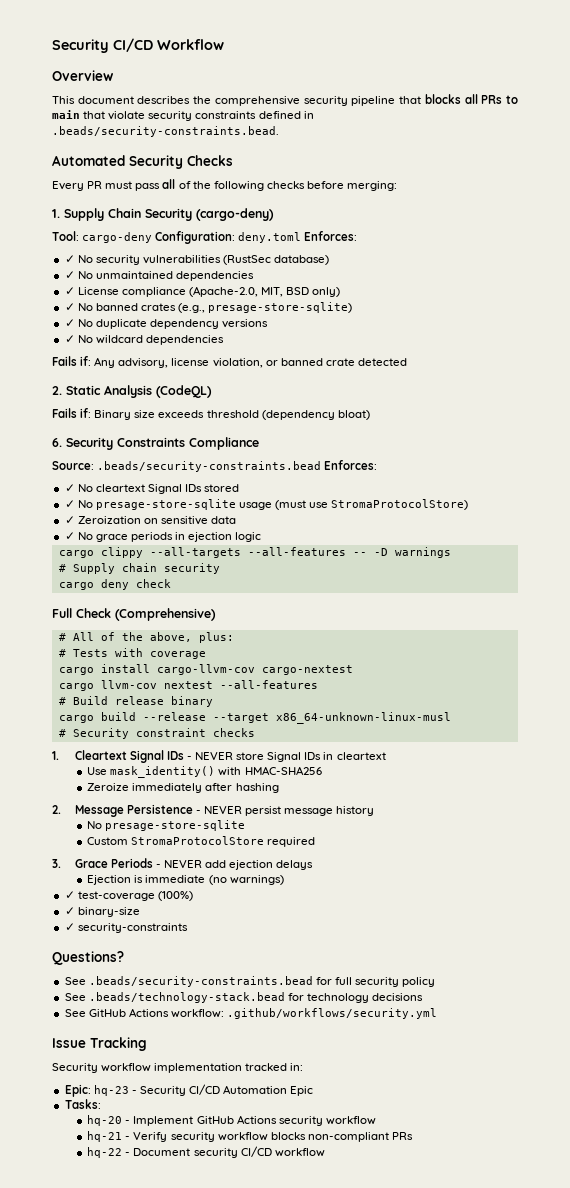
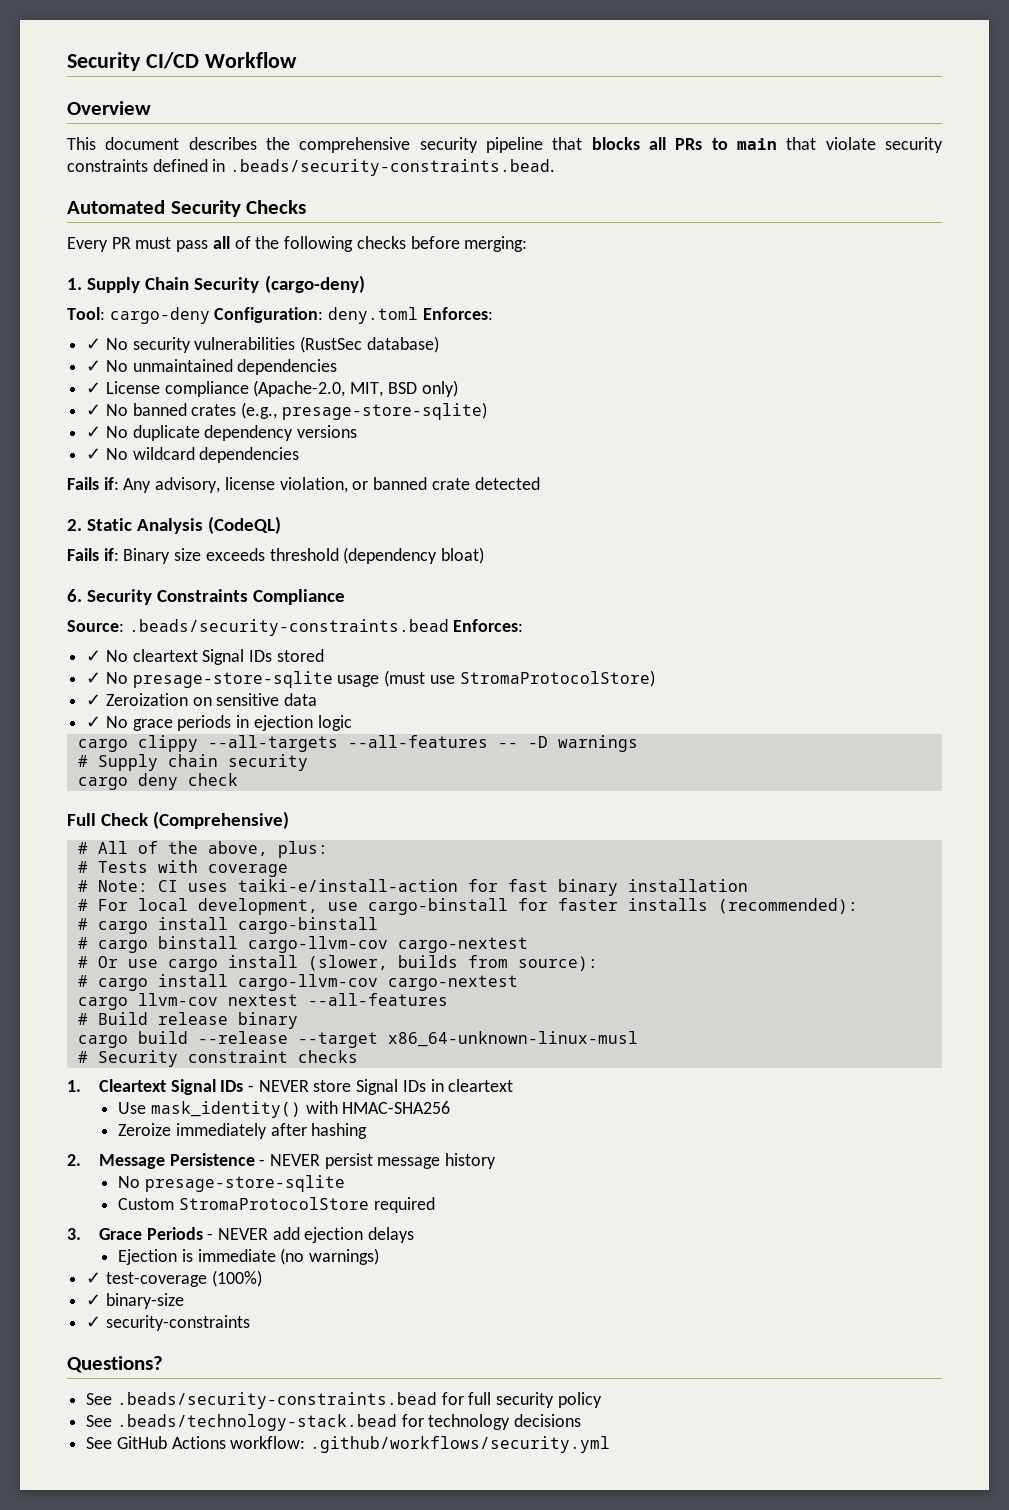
(206, 655) none -> [77,879,748,896] [77,898,858,915] [77,917,378,934] [77,936,528,953] [77,955,598,972] [77,975,88,987] # Note: CI uses taiki-e/install-action for fast binary installation // # For local development, use cargo-binstall for faster installs (recommended): // # cargo install cargo-binstall // # cargo binstall cargo-llvm-cov cargo-nextest // # Or use cargo install (slower, builds from source): // #
[52,1037,147,1051] [52,1063,304,1073] [64,1084,314,1097] [64,1099,101,1109] [87,1115,376,1126] [87,1131,413,1142] [87,1146,325,1158] // Issue Tracking // Security workflow implementation tracked in: // Epic: hq-23 - Security CI/CD Automation Epic // Tasks: // hq-20 - Implement GitHub Actions security workflow // hq-21 - Verify security workflow blocks non-compliant PRs // hq-22 - Document security CI/CD workflow -> (611, 1444) none

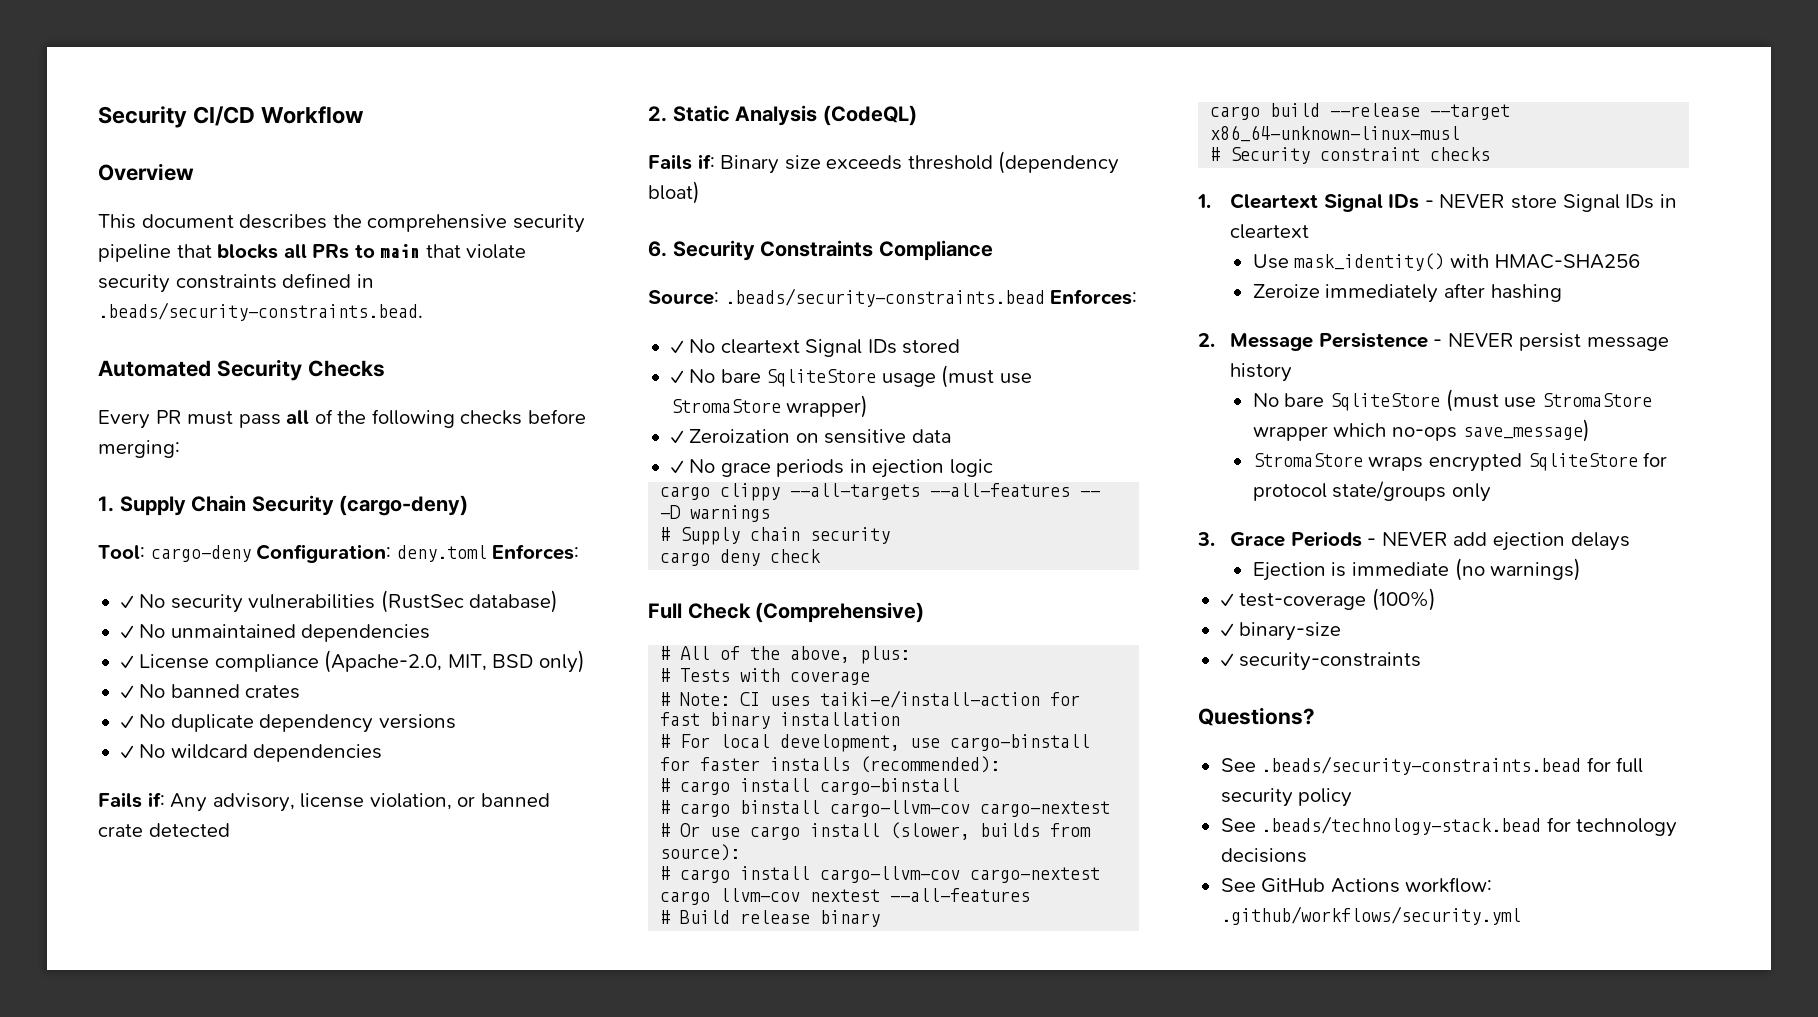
[241,402,487,420] (e.g., presage-store-sqlite) -> (301, 692) none
[132,671,333,688] presage-store-sqlite -> [720,369,877,387] bare SqliteStore
[459,670,655,687] StromaProtocolStore) -> [670,395,869,418] StromaStore wrapper)
[144,1175,345,1192] [118,1197,435,1213] presage-store-sqlite // Custom StromaProtocolStore required -> [1284,389,1652,412] [1252,419,1590,442] [1252,452,1668,472] [1252,481,1491,502] bare SqliteStore (must use StromaStore wrapper which no-ops save_message) // StromaStore wraps encrypted SqliteStore for protocol state/groups only

